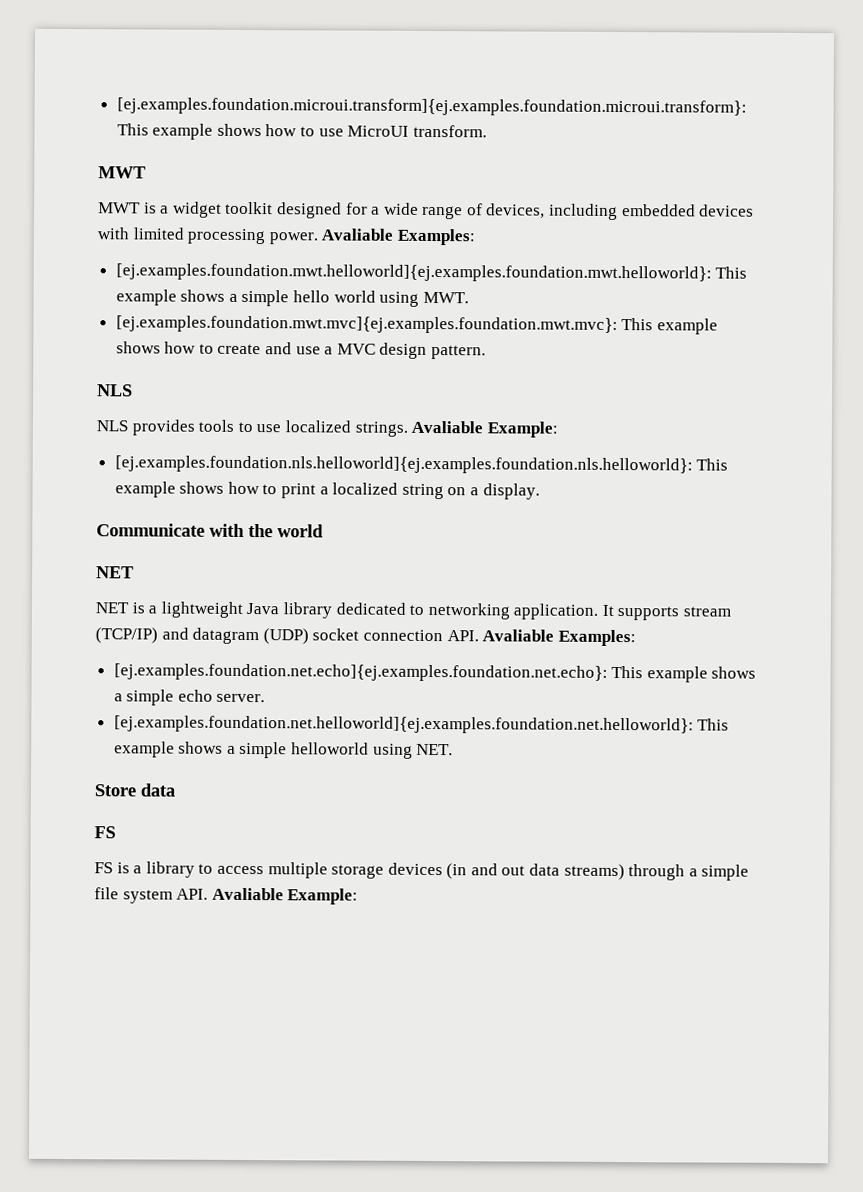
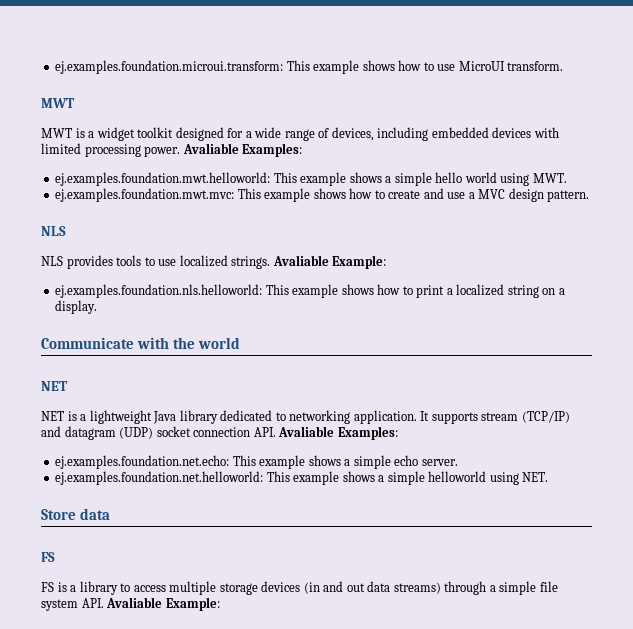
[116,97,747,117] [ej.examples.foundation.microui.transform]{ej.examples.foundation.microui.transform}: -> [55,60,284,74] ej.examples.foundation.microui.transform:
[115,263,712,283] [ej.examples.foundation.mwt.helloworld]{ej.examples.foundation.mwt.helloworld}: -> [55,172,271,186] ej.examples.foundation.mwt.helloworld:
[115,315,618,335] [ej.examples.foundation.mwt.mvc]{ej.examples.foundation.mwt.mvc}: -> [55,188,235,202] ej.examples.foundation.mwt.mvc:
[114,455,693,475] [ej.examples.foundation.nls.helloworld]{ej.examples.foundation.nls.helloworld}: -> [55,284,263,298] ej.examples.foundation.nls.helloworld:
[113,663,608,682] [ej.examples.foundation.net.echo]{ej.examples.foundation.net.echo}: -> [55,455,230,469] ej.examples.foundation.net.echo:
[113,715,694,735] [ej.examples.foundation.net.helloworld]{ej.examples.foundation.net.helloworld}: -> [55,471,264,485] ej.examples.foundation.net.helloworld:

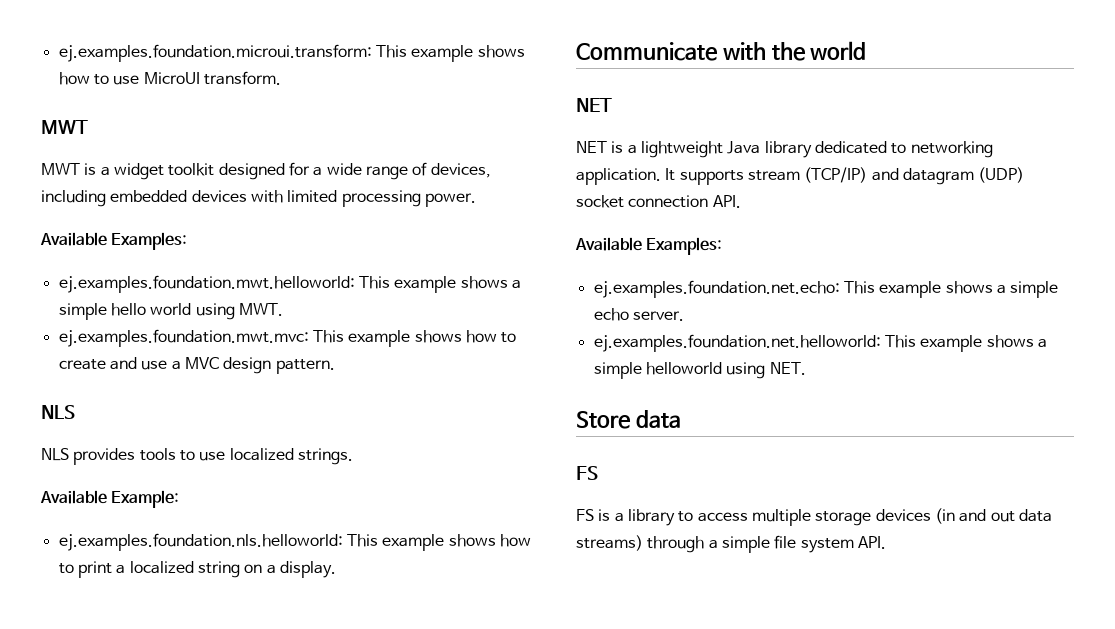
[182,143,239,154] Avaliable -> [40,232,107,246] // Available
[272,255,329,266] Avaliable -> [40,490,107,504] // Available
[278,426,335,437] Avaliable -> [575,237,642,251] // Available
[106,597,220,611] Avaliable Example: -> (886, 542) none

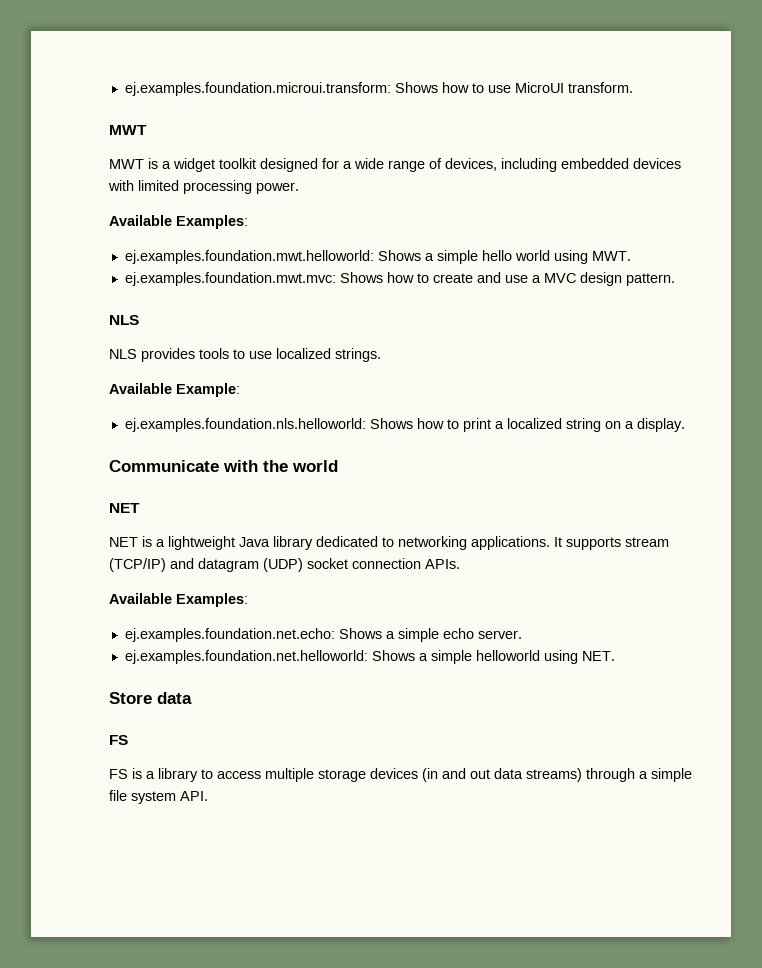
[375,45,525,62] This example shows -> [394,82,438,93] Shows
[358,276,508,293] This example shows -> [377,250,421,261] Shows
[312,330,462,347] This example shows -> [339,272,383,283] Shows
[346,534,496,551] This example shows -> [369,418,413,429] Shows
[576,168,661,185] application. -> [471,536,550,550] applications.
[712,195,741,208] API. -> [425,559,460,569] APIs.
[843,281,993,298] This example shows -> [338,628,382,639] Shows
[884,335,1034,352] This example shows -> [371,650,415,661] Shows

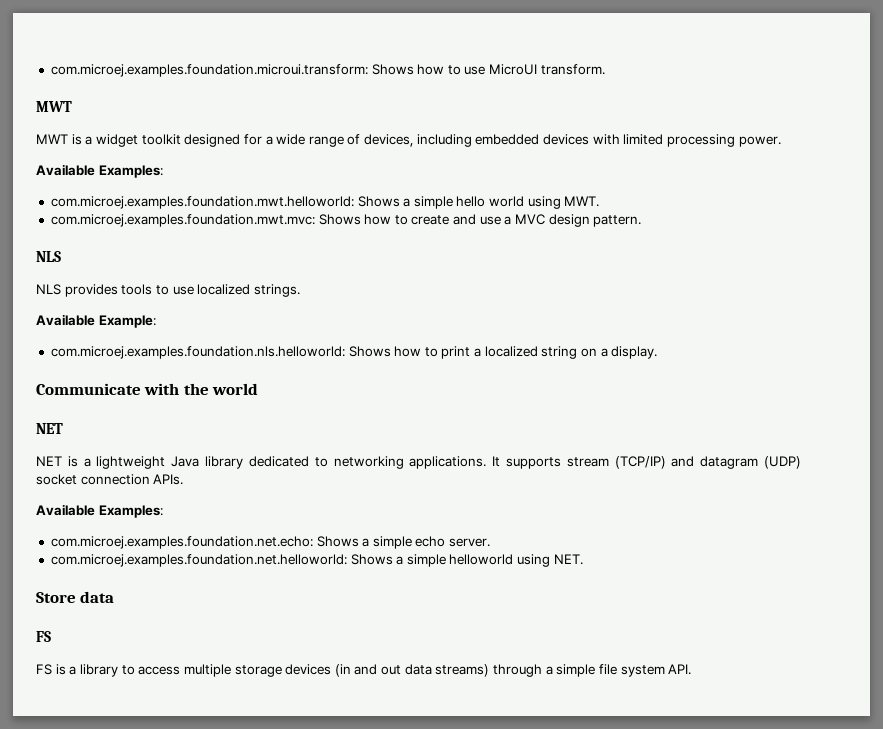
[124,82,391,96] ej.examples.foundation.microui.transform: -> [50,64,368,77] com.microej.examples.foundation.microui.transform:
[124,250,374,264] ej.examples.foundation.mwt.helloworld: -> [50,196,354,209] com.microej.examples.foundation.mwt.helloworld:
[124,272,336,286] ej.examples.foundation.mwt.mvc: -> [50,214,315,227] com.microej.examples.foundation.mwt.mvc:
[124,418,366,432] ej.examples.foundation.nls.helloworld: -> [50,346,345,359] com.microej.examples.foundation.nls.helloworld:
[124,628,335,642] ej.examples.foundation.net.echo: -> [50,536,313,549] com.microej.examples.foundation.net.echo:
[124,650,368,664] ej.examples.foundation.net.helloworld: -> [50,554,347,567] com.microej.examples.foundation.net.helloworld:

